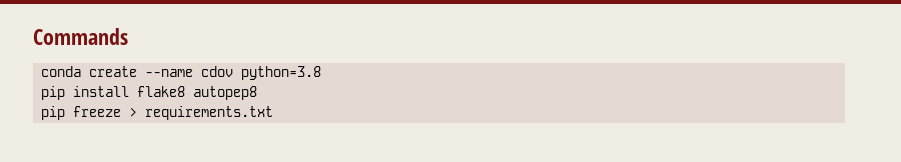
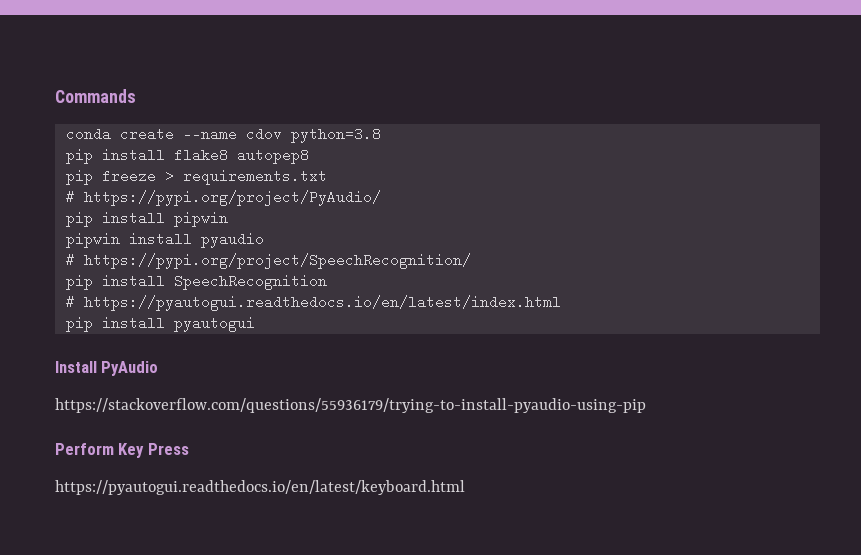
(274, 113) none -> [65,190,381,206] [65,211,228,227] [65,232,264,248] [65,253,471,269] [65,274,327,290] [65,295,561,311] [65,316,255,332] [55,361,159,376] [55,398,646,413] [55,443,189,458] [55,480,465,495] // # https://pypi.org/project/PyAudio/ // pip install pipwin // pipwin install pyaudio // # https://pypi.org/project/SpeechRecognition/ // pip install SpeechRecognition // # https://pyautogui.readthedocs.io/en/latest/index.html // pip install pyautogui // Install PyAudio // https://stackoverflow.com/questions/55936179/trying-to-install-pyaudio-using-pip // Perform Key Press // https://pyautogui.readthedocs.io/en/latest/keyboard.html

